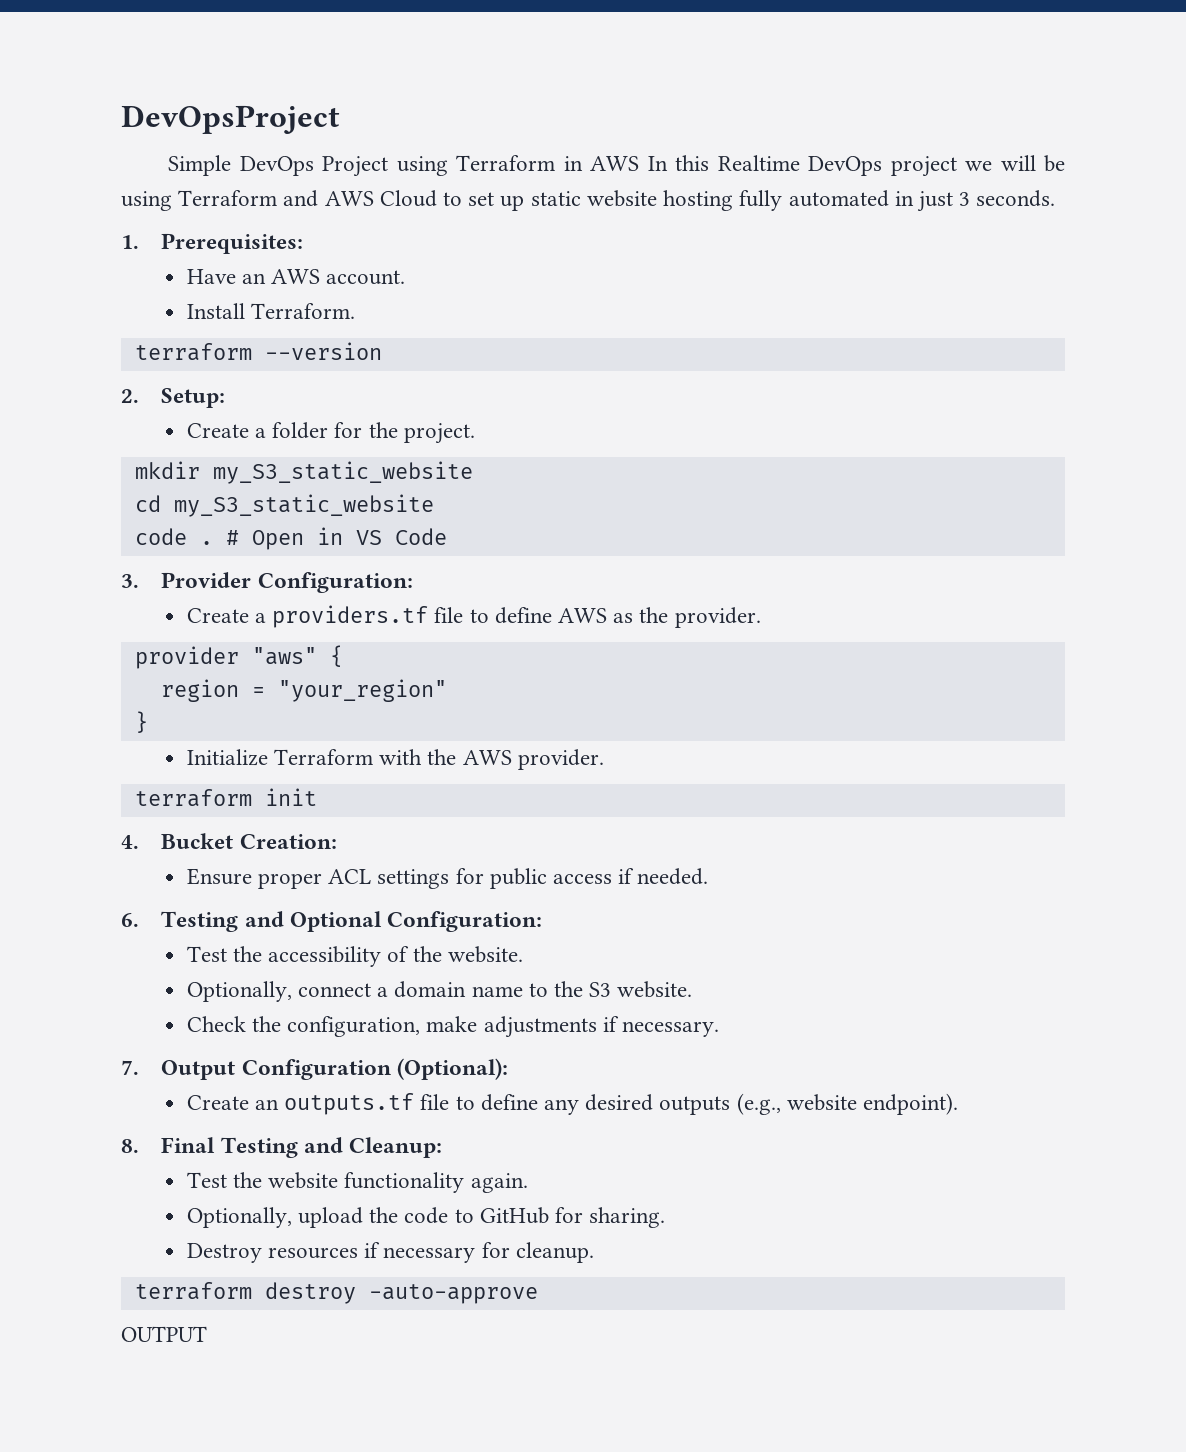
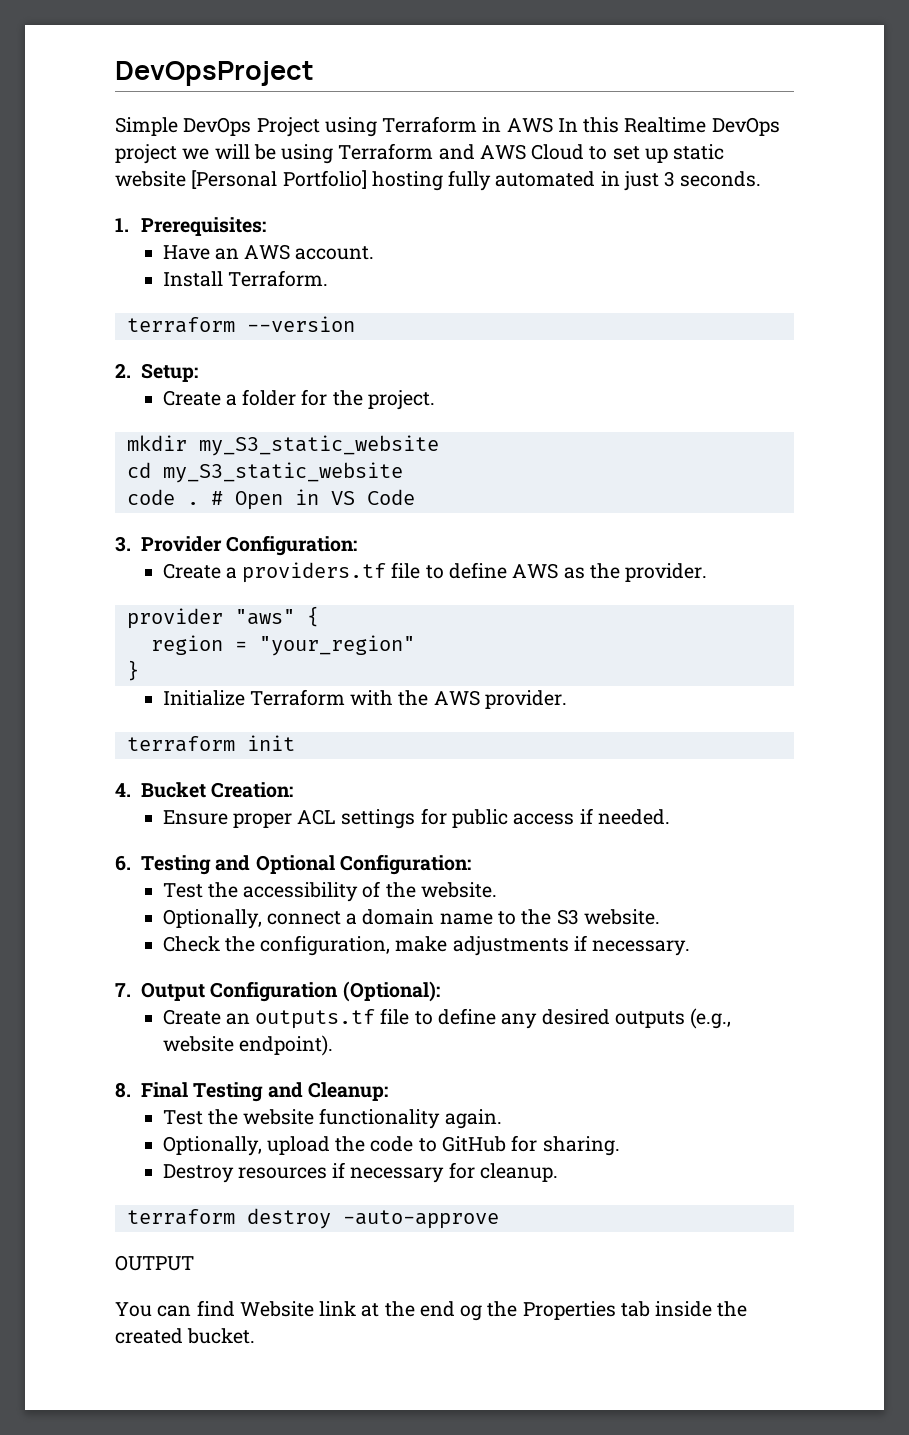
(657, 198) none -> [191,170,367,189] [Personal Portfolio]
(207, 1334) none -> [115,1300,748,1321] [115,1328,256,1344] // You can find Website link at the end og the Properties tab inside the created bucket.

